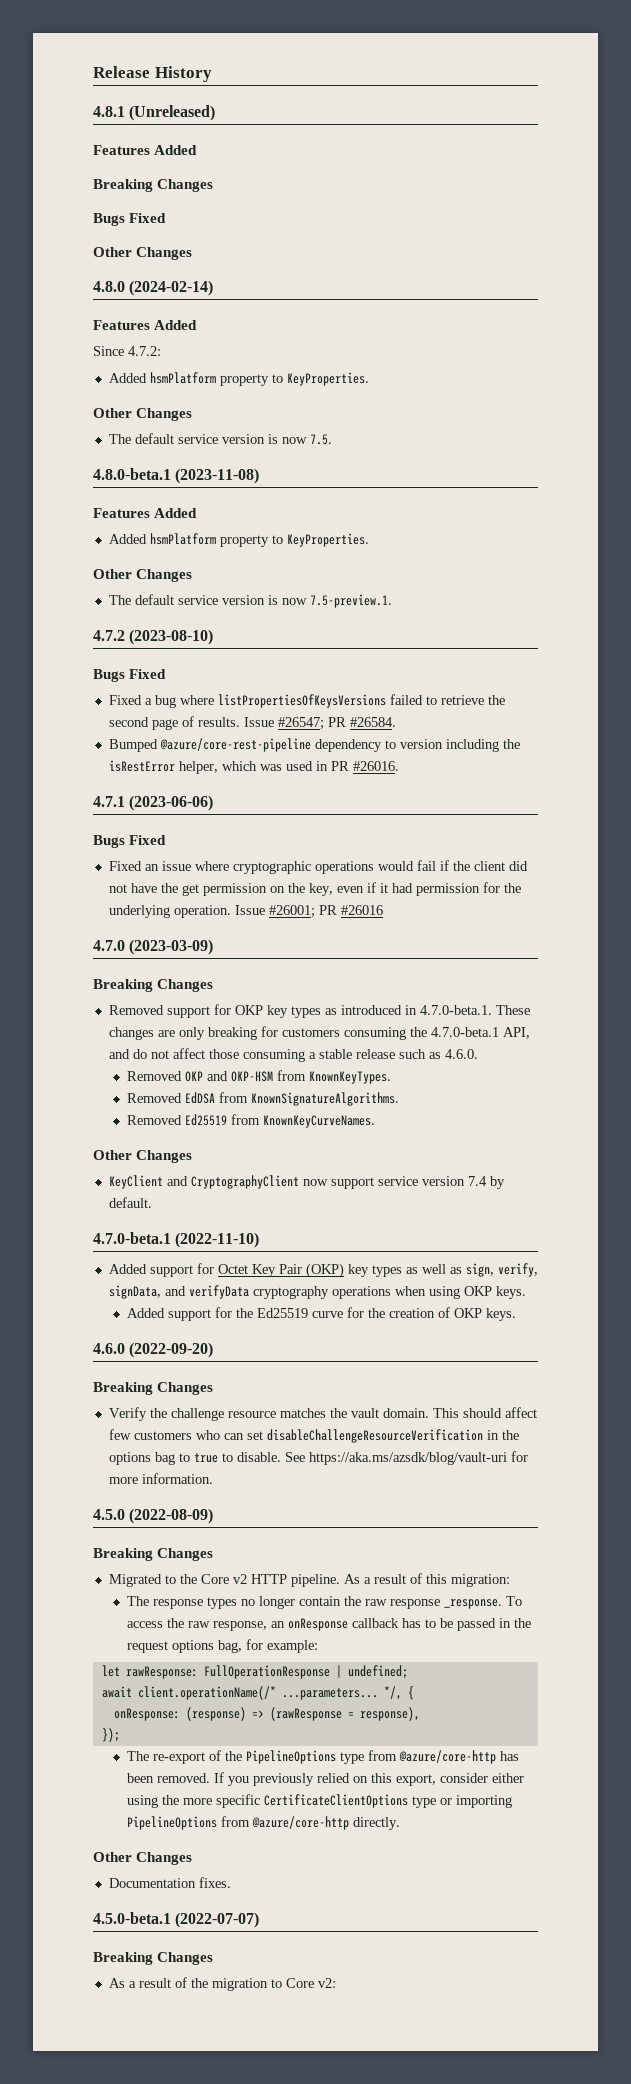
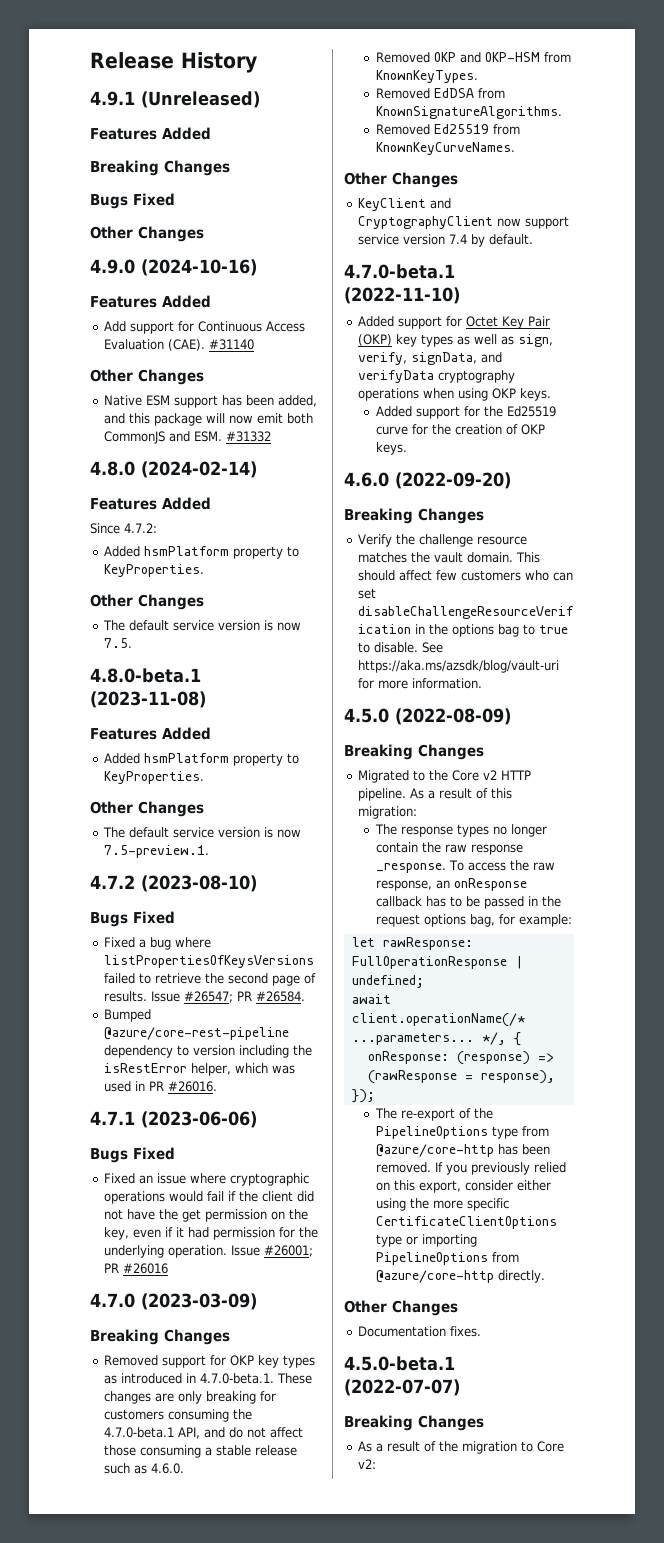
[93,106,125,117] 4.8.1 -> [90,91,135,106] 4.9.1
(193, 253) none -> [90,259,257,276] [90,295,211,308] [104,321,306,334] [104,339,255,351] [90,369,204,385] [104,395,318,408] [104,413,314,426] [104,431,272,444] // 4.9.0 (2024-10-16) // Features Added // Add support for Continuous Access Evaluation (CAE). #31140 // Other Changes // Native ESM support has been added, and this package will now emit both CommonJS and ESM. #31332

